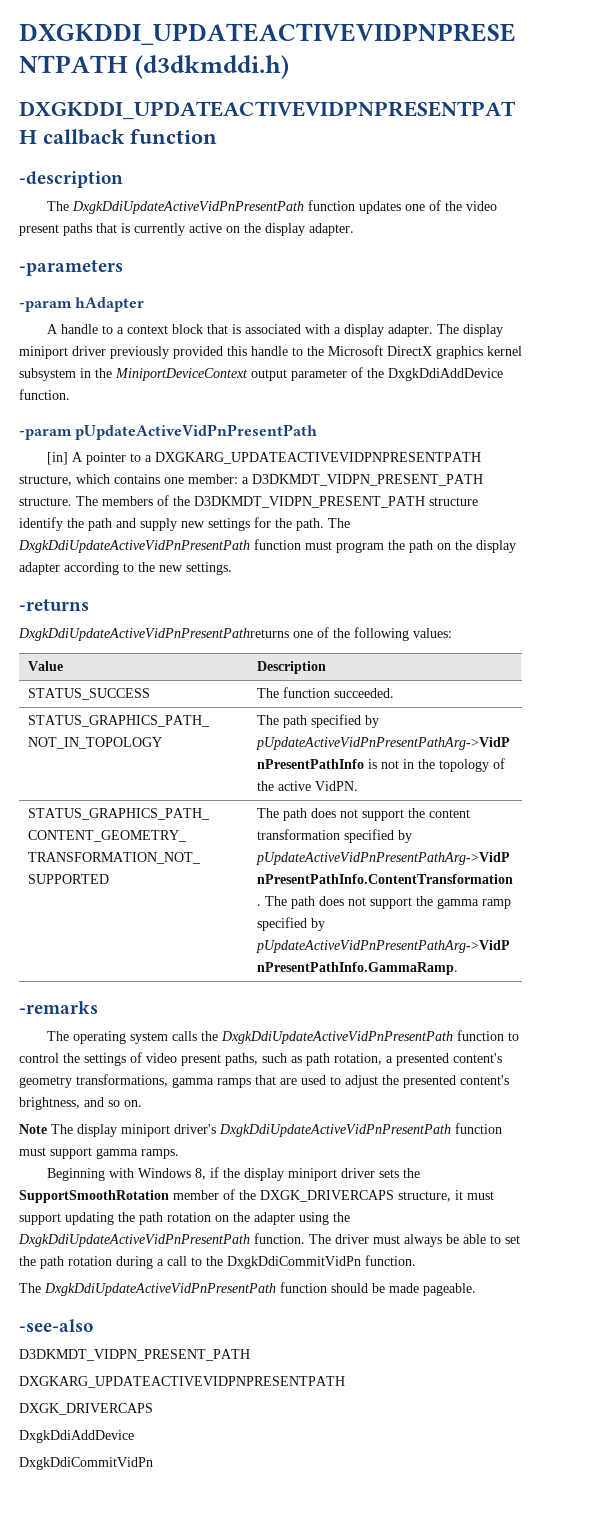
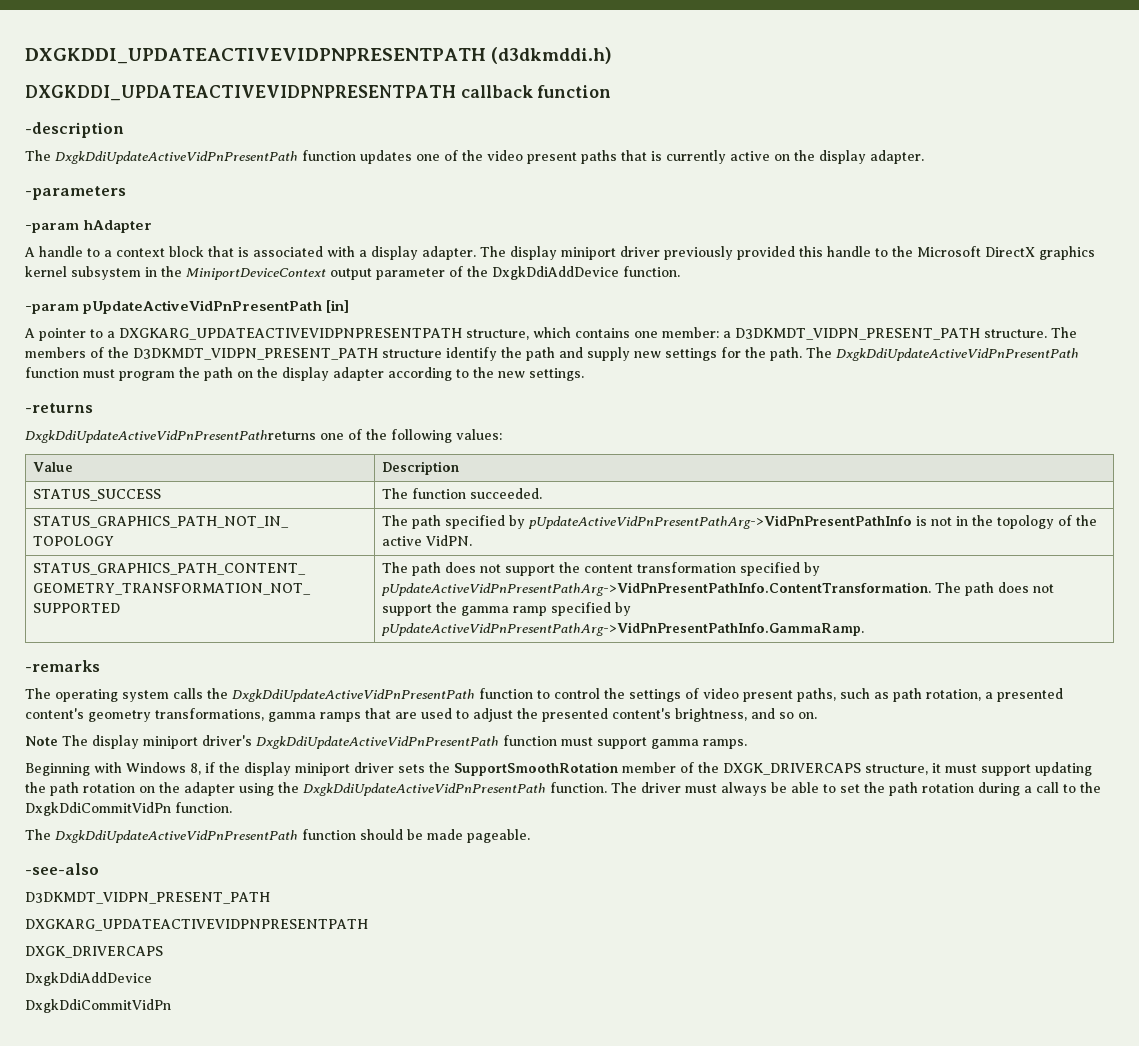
[47,452,69,465] // [in] -> [326,300,350,313] [in] //

